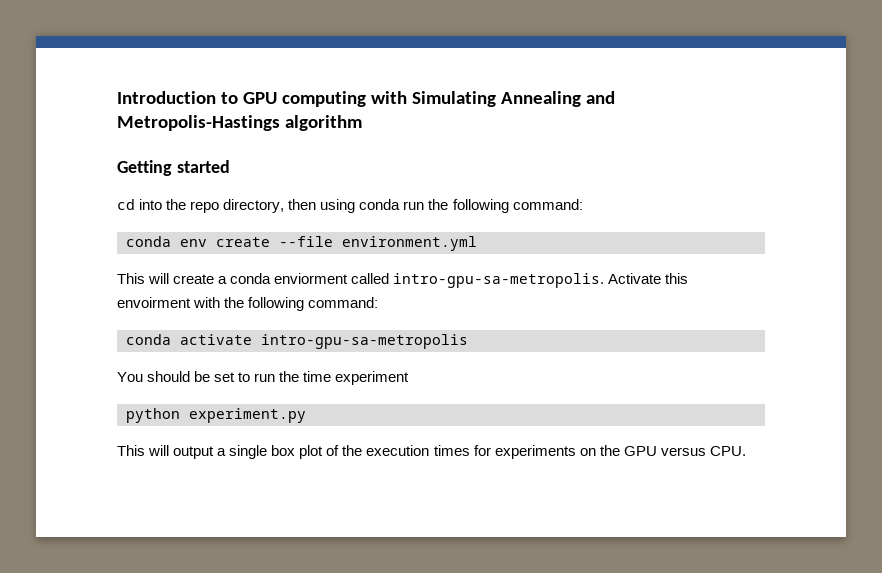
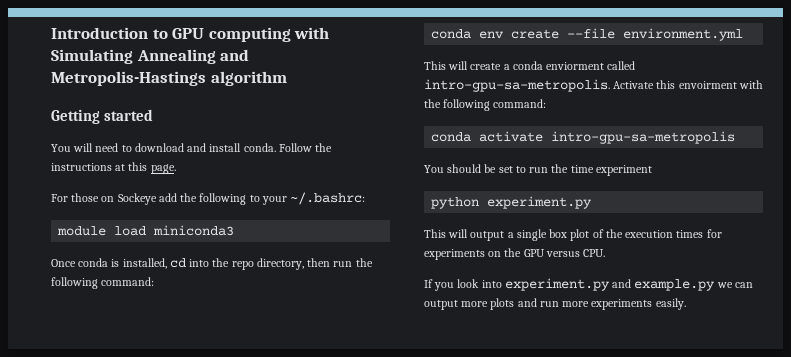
(230, 166) none -> [51,143,333,152] [51,162,176,174] [51,192,366,205] [57,225,235,236] [51,258,167,269] You will need to download and install conda. Follow the instructions at this page. // For those on Sockeye add the following to your ~/.bashrc: // module load miniconda3 // Once conda is installed,
[320,199,401,213] using conda -> (331, 262) none
(746, 451) none -> [424,278,753,291] [424,298,686,310] // If you look into experiment.py and example.py we can output more plots and run more experiments easily.

